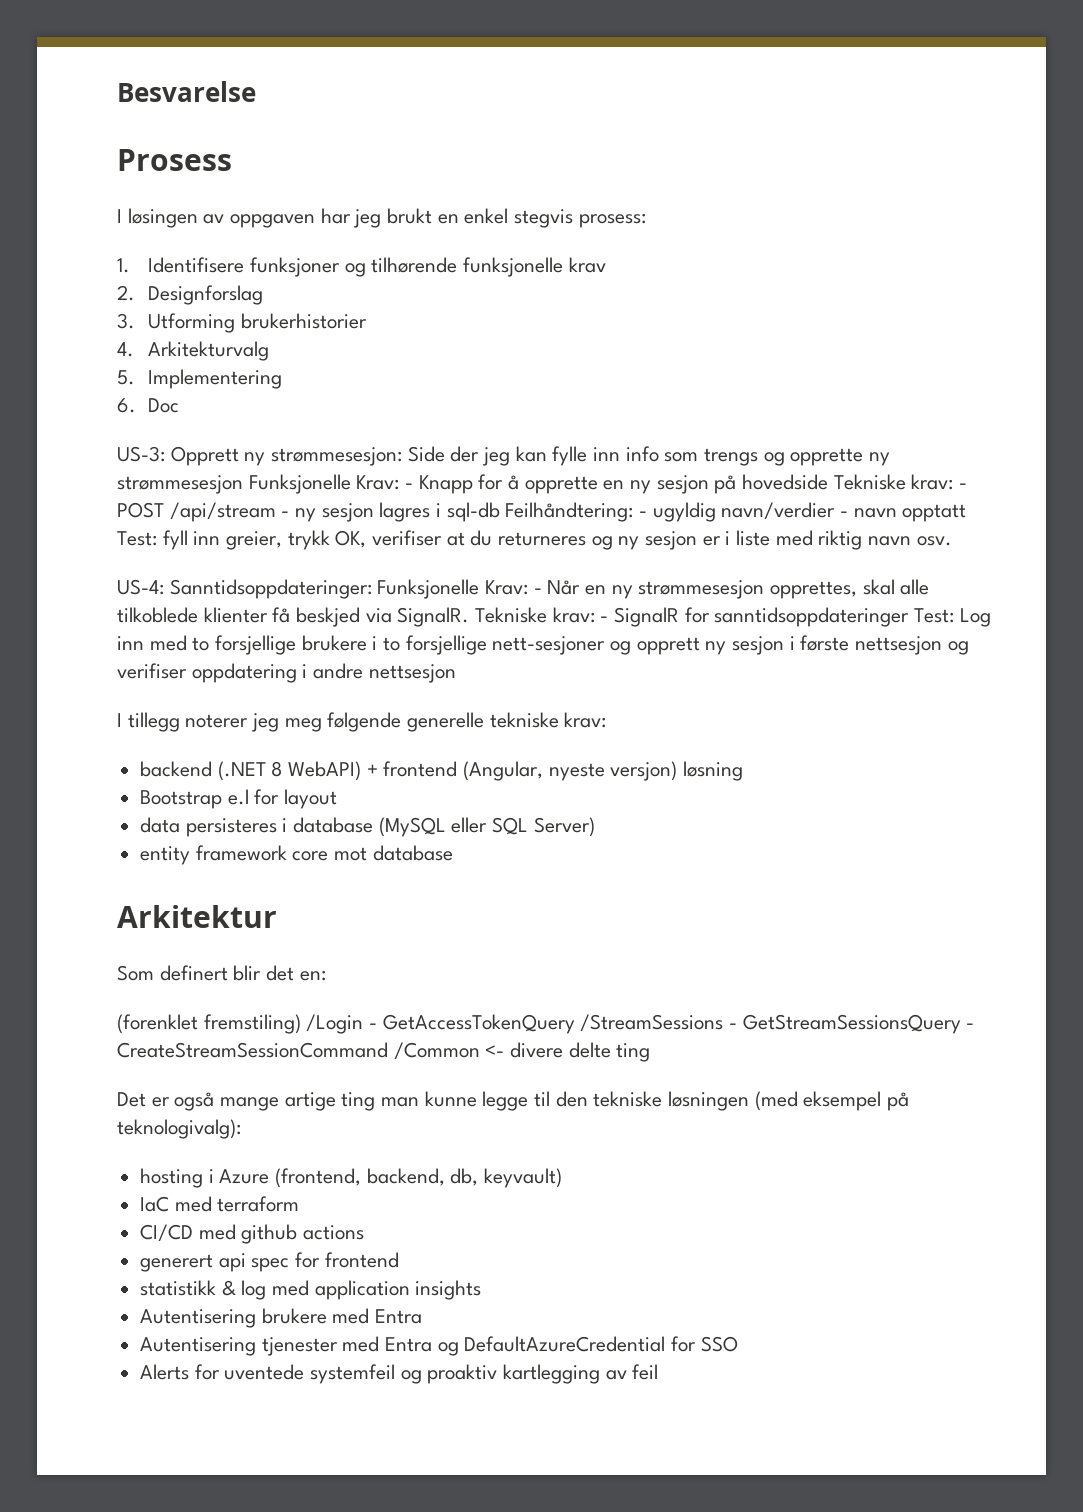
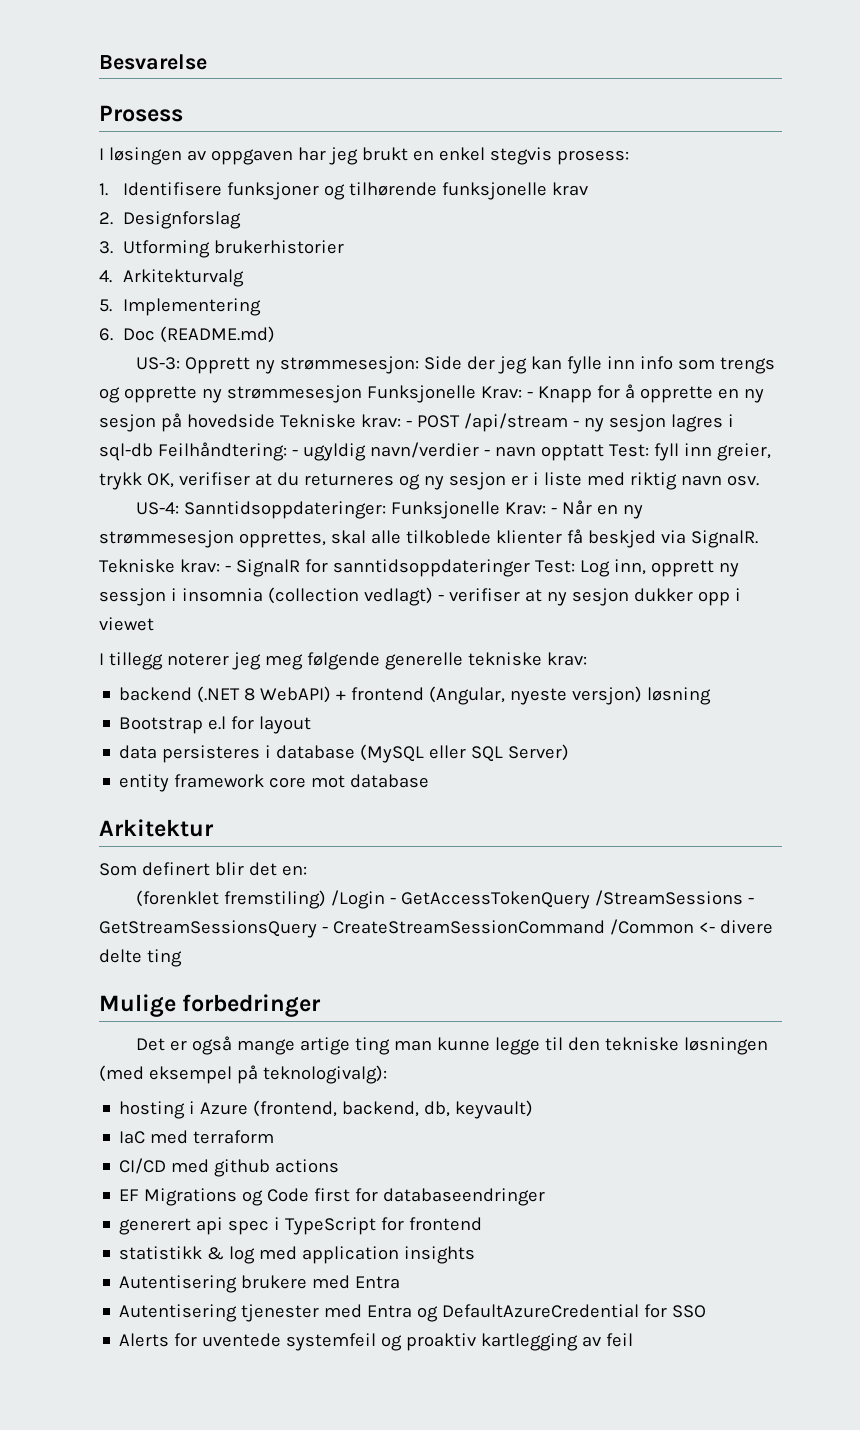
(180, 405) none -> [160,326,276,343] (README.md)
[117,635,969,655] [117,663,456,683] inn med to forsjellige brukere i to forsjellige nett-sesjoner og opprett ny sesjon i første nettsesjon og verifiser oppdatering i andre nettsesjon -> [613,559,739,577] [99,587,741,606] [99,617,154,631] inn, opprett ny sessjon i insomnia (collection vedlagt) - verifiser at ny sesjon dukker opp i viewet
(651, 1052) none -> [99,994,322,1017] // Mulige forbedringer
(365, 1232) none -> [119,1188,546,1206] // EF Migrations og Code first for databaseendringer
(290, 1265) none -> [274,1217,377,1235] i TypeScript

